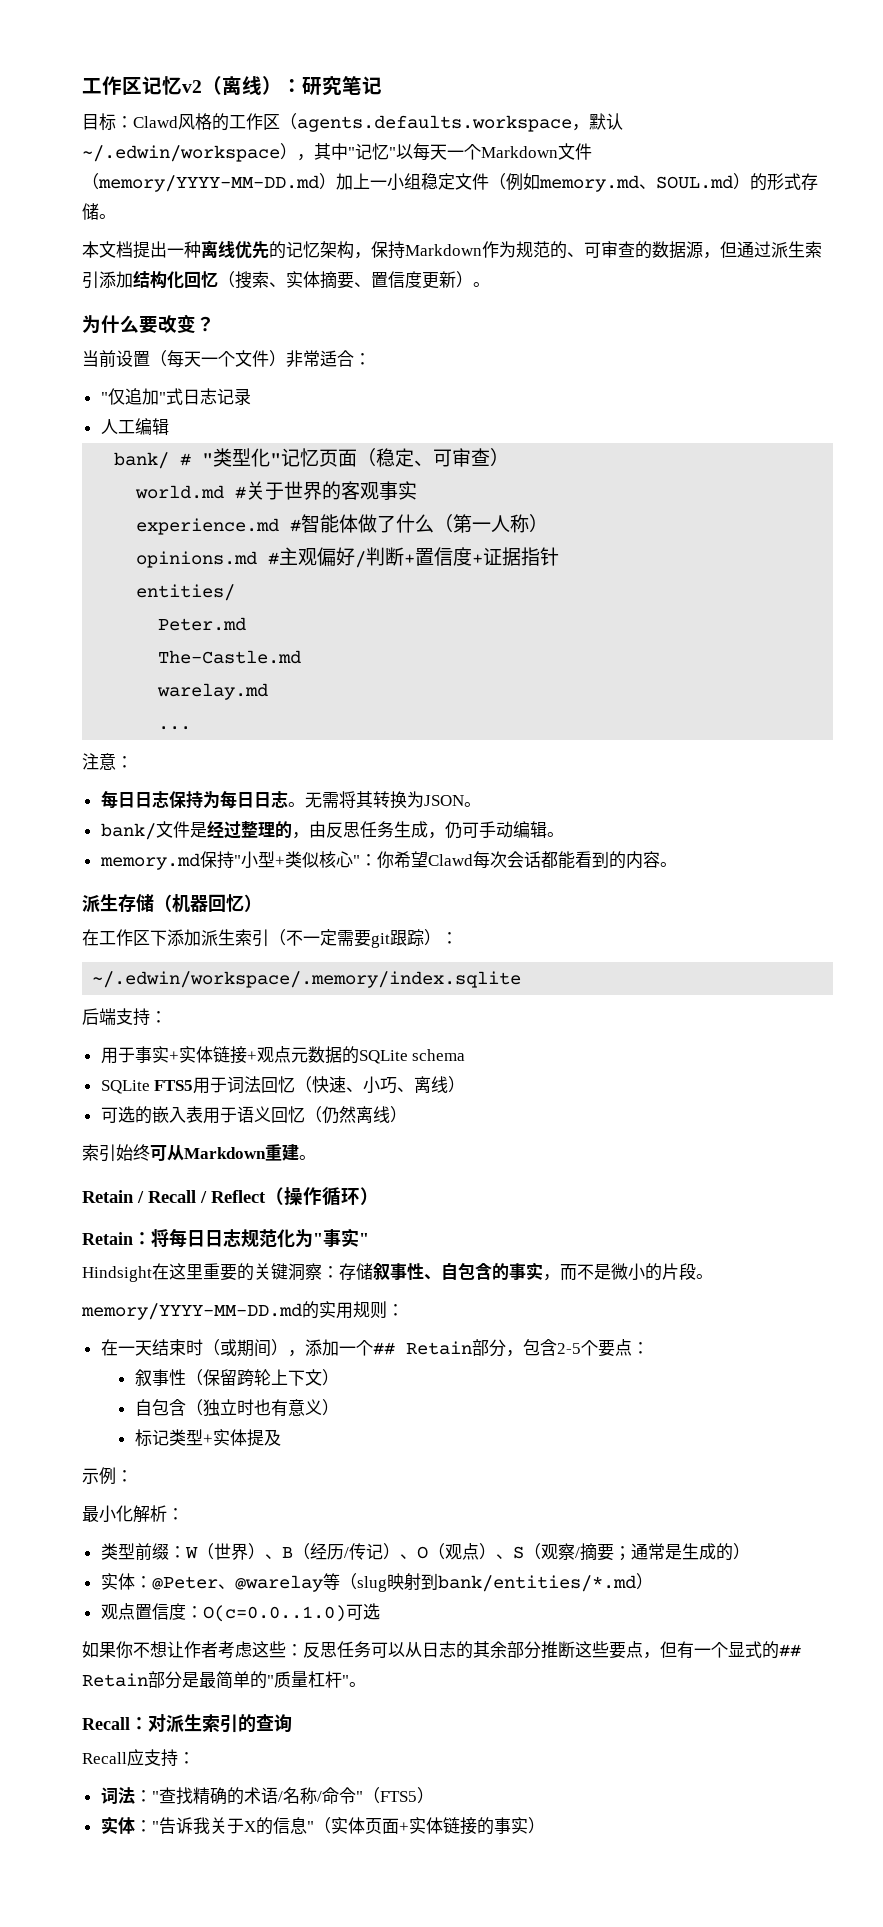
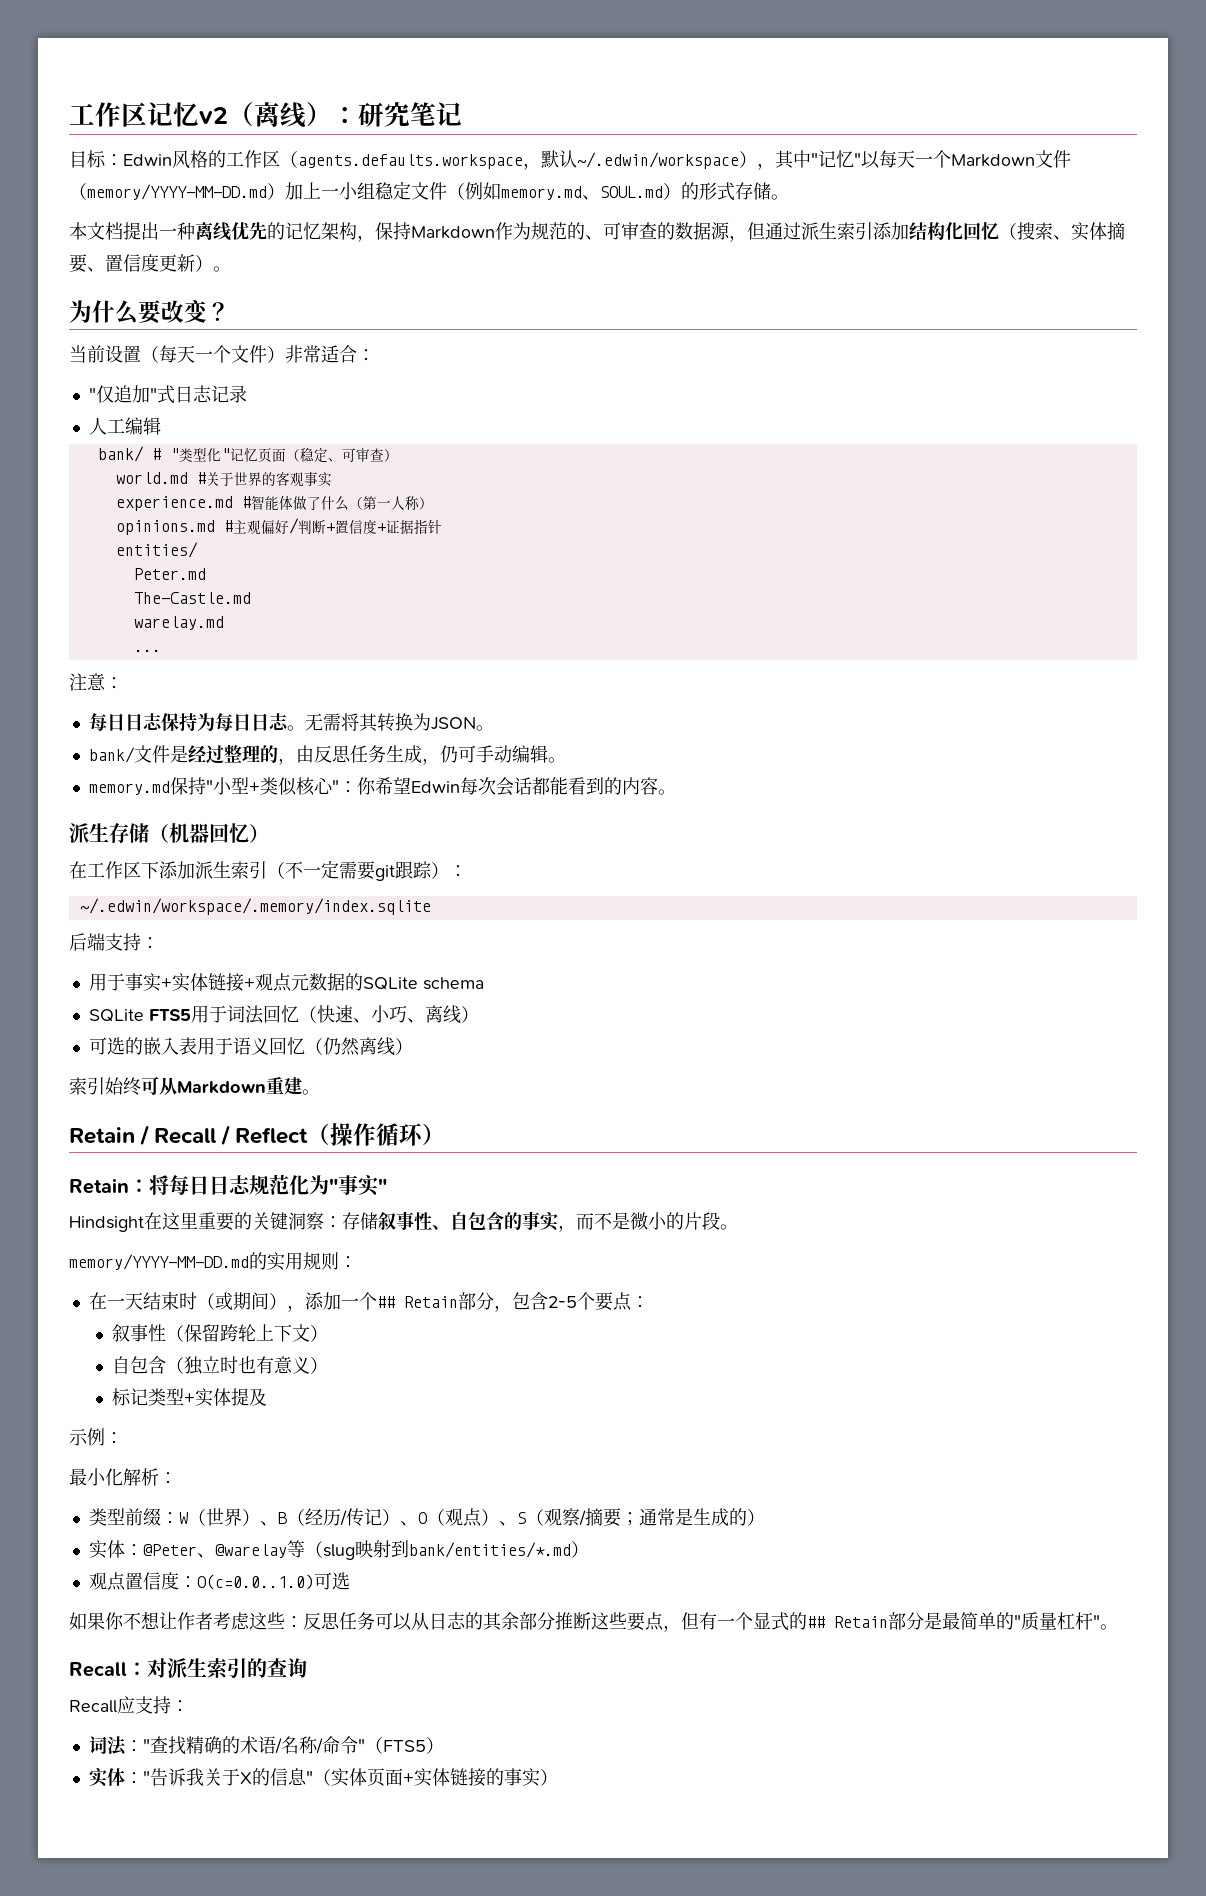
[133,116,178,128] Clawd -> [123,154,172,166] Edwin
[427,854,473,866] Clawd -> [410,781,460,793] Edwin

